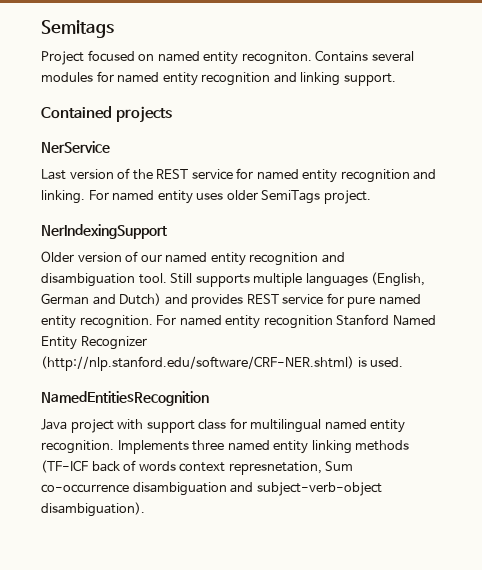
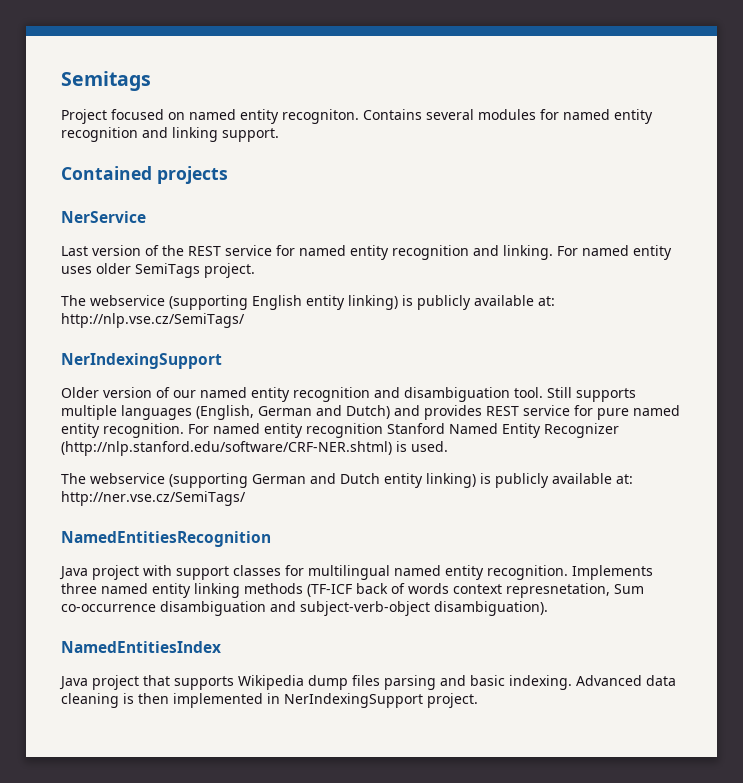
(371, 197) none -> [61,295,555,310] [61,313,245,328] // The webservice (supporting English entity linking) is publicly available at: http://nlp.vse.cz/SemiTags/
(404, 362) none -> [61,473,633,488] [61,491,246,506] // The webservice (supporting German and Dutch entity linking) is publicly available at: http://ner.vse.cz/SemiTags/
[198,419,227,430] class -> [233,565,281,576] classes
(145, 509) none -> [61,641,221,653] [59,675,676,690] [61,693,478,708] // NamedEntitiesIndex // Java project that supports Wikipedia dump files parsing and basic indexing. Advanced data cleaning is then implemented in NerIndexingSupport project.

